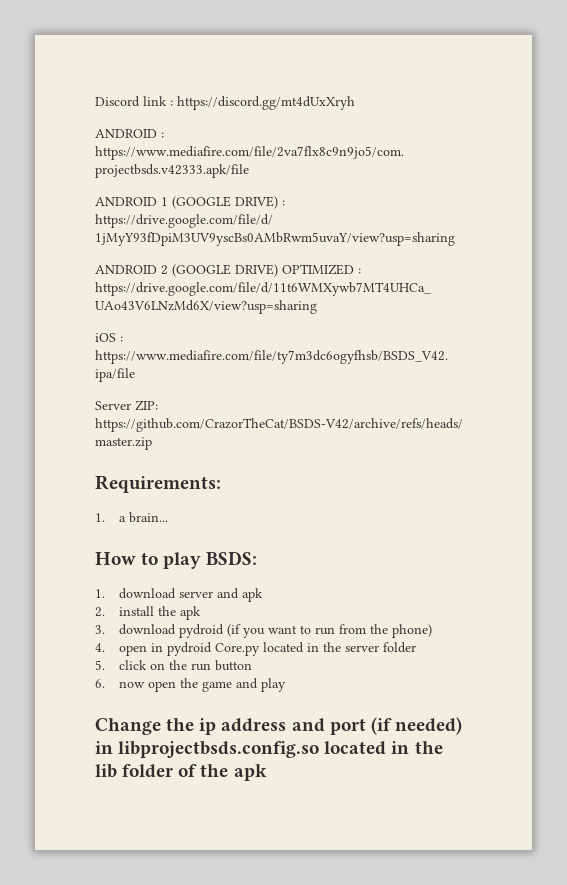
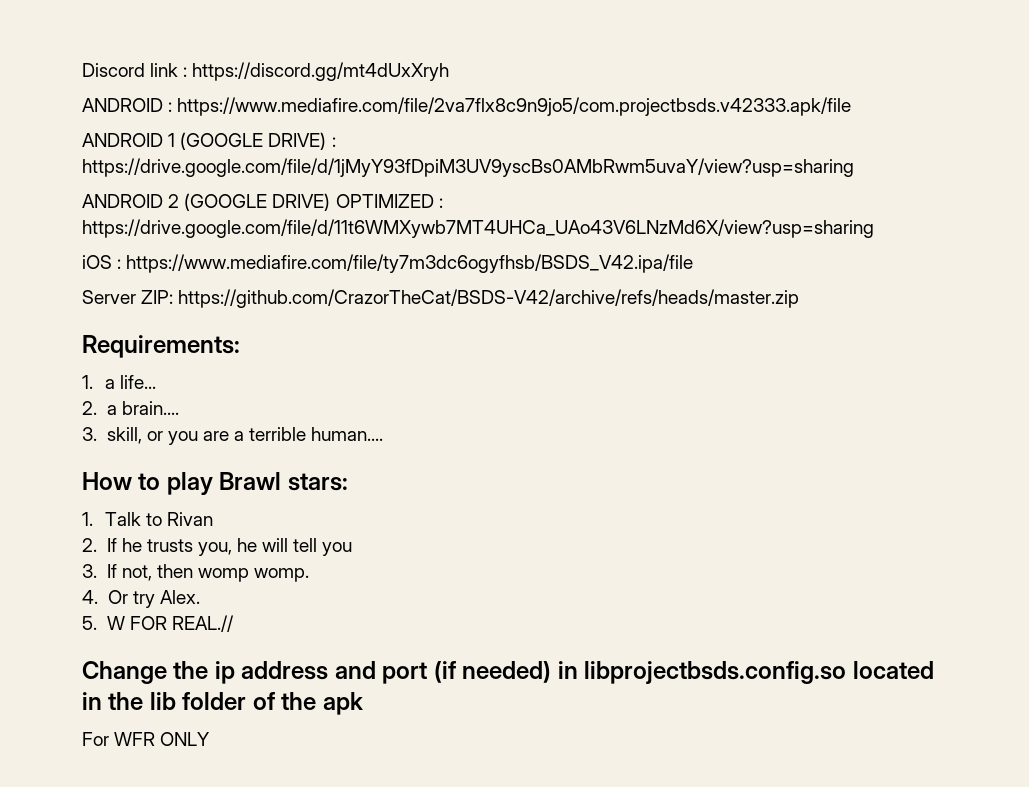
[128,512,168,523] brain... -> [119,375,156,389] [82,401,179,415] [82,427,384,445] life... // 2. a brain.... // 3. skill, or you are a terrible human....
[206,551,258,565] [95,588,263,602] [95,606,201,620] [95,624,432,638] [95,642,416,656] [95,660,252,671] [95,678,286,692] BSDS: // 1. download server and apk // 2. install the apk // 3. download pydroid (if you want to run from the phone) // 4. open in pydroid Core.py located in the server folder // 5. click on the run button // 6. now open the game and play -> [219,472,348,491] [82,512,213,526] [82,538,353,556] [82,564,310,582] [82,590,200,608] [82,615,234,632] Brawl stars: // 1. Talk to Rivan // 2. If he trusts you, he will tell you // 3. If not, then womp womp. // 4. Or try Alex. // 5. W FOR REAL.//
(267, 772) none -> [82,732,211,746] // For WFR ONLY

